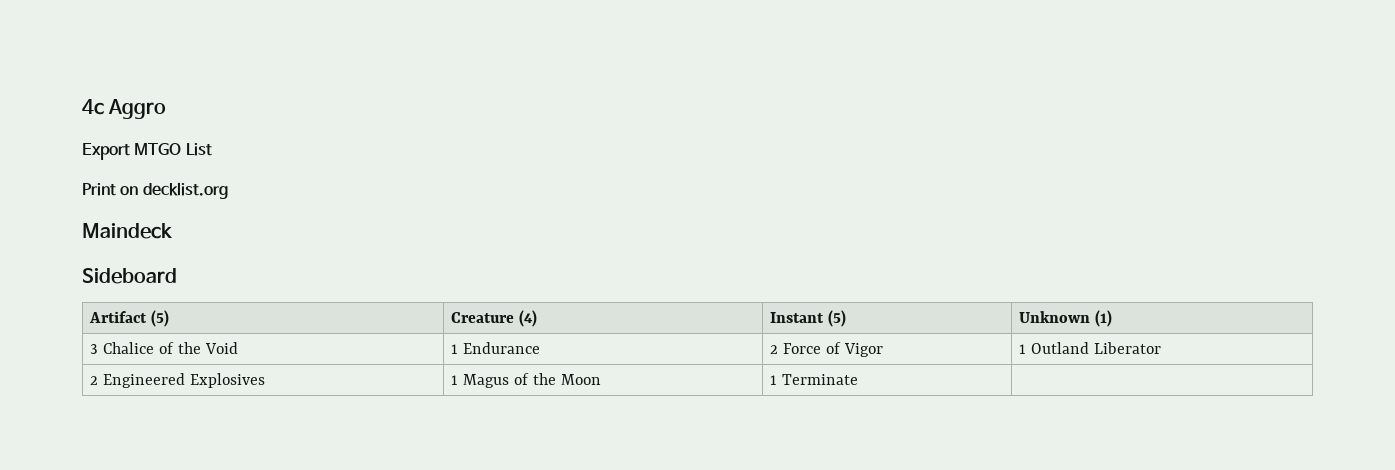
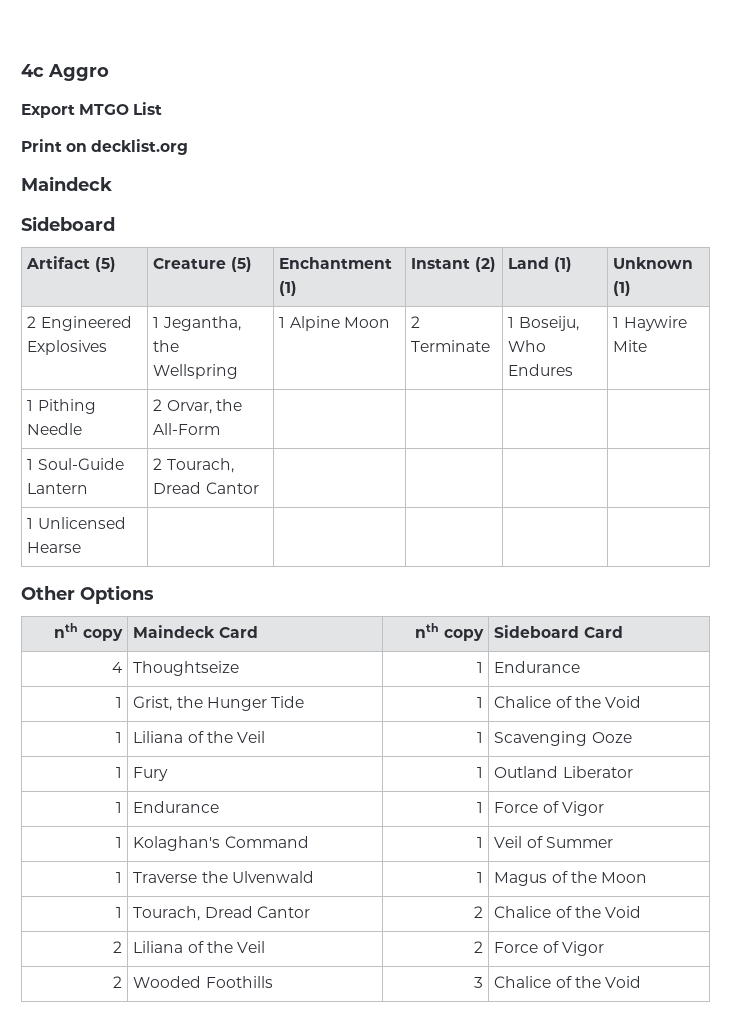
[519,310,538,327] [770,310,847,327] [1019,310,1113,327] [90,342,238,354] [451,342,541,354] [770,342,884,357] [1019,342,1162,354] [90,373,266,388] [451,373,601,388] [770,374,859,385] (4) | Instant (5) | Unknown (1) // 3 Chalice of the Void | 1 Endurance | 2 Force of Vigor | 1 Outland Liberator // 2 Engineered Explosives | 1 Magus of the Moon | 1 Terminate | -> [230,257,252,272] [279,257,393,269] [279,281,298,296] [411,257,496,272] [508,257,572,272] [613,257,694,269] [613,281,632,296] [27,316,132,331] [27,340,108,355] [153,316,241,331] [153,340,180,352] [153,364,239,379] [279,316,390,331] [411,316,421,328] [411,340,491,352] [508,316,579,331] [508,340,547,352] [508,364,574,376] [613,316,687,331] [613,340,648,352] [27,399,96,414] [27,423,83,435] [153,399,242,414] [153,423,221,435] [27,458,124,470] [27,483,89,494] [153,458,234,473] [153,482,259,494] [27,517,126,529] [27,542,82,553] [21,585,154,604] [54,623,123,641] [133,625,258,638] [415,623,484,641] [494,625,623,638] [111,662,123,673] [133,661,240,676] [476,662,483,673] [494,661,581,673] [115,697,122,708] [133,696,305,711] [476,697,483,708] [494,696,642,708] [115,732,122,743] [133,731,266,743] [476,732,483,743] [494,731,632,746] [115,767,122,778] [133,767,169,781] [476,767,483,778] [494,766,633,778] [115,802,122,813] [133,801,220,813] [476,802,483,813] [494,801,604,816] [115,837,122,848] [133,836,309,851] [476,837,483,848] [494,836,613,848] [115,872,122,883] [133,871,314,883] [476,872,483,883] [494,871,648,886] [115,907,122,918] [133,906,310,921] [473,906,483,918] [494,906,642,918] [112,941,122,953] [133,941,266,953] [473,941,483,953] [494,941,604,956] [112,976,122,988] [133,976,273,988] [473,977,483,988] [494,976,642,988] (5) | Enchantment (1) | Instant (2) | Land (1) | Unknown (1) // 2 Engineered Explosives | 1 Jegantha, the Wellspring | 1 Alpine Moon | 2 Terminate | 1 Boseiju, Who Endures | 1 Haywire Mite // 1 Pithing Needle | 2 Orvar, the All-Form | | | | // 1 Soul-Guide Lantern | 2 Tourach, Dread Cantor | | | | // 1 Unlicensed Hearse | | | | | // Other Options // nth copy | Maindeck Card | nth copy | Sideboard Card // 4 | Thoughtseize | 1 | Endurance // 1 | Grist, the Hunger Tide | 1 | Chalice of the Void // 1 | Liliana of the Veil | 1 | Scavenging Ooze // 1 | Fury | 1 | Outland Liberator // 1 | Endurance | 1 | Force of Vigor // 1 | Kolaghan's Command | 1 | Veil of Summer // 1 | Traverse the Ulvenwald | 1 | Magus of the Moon // 1 | Tourach, Dread Cantor | 2 | Chalice of the Void // 2 | Liliana of the Veil | 2 | Force of Vigor // 2 | Wooded Foothills | 3 | Chalice of the Void

